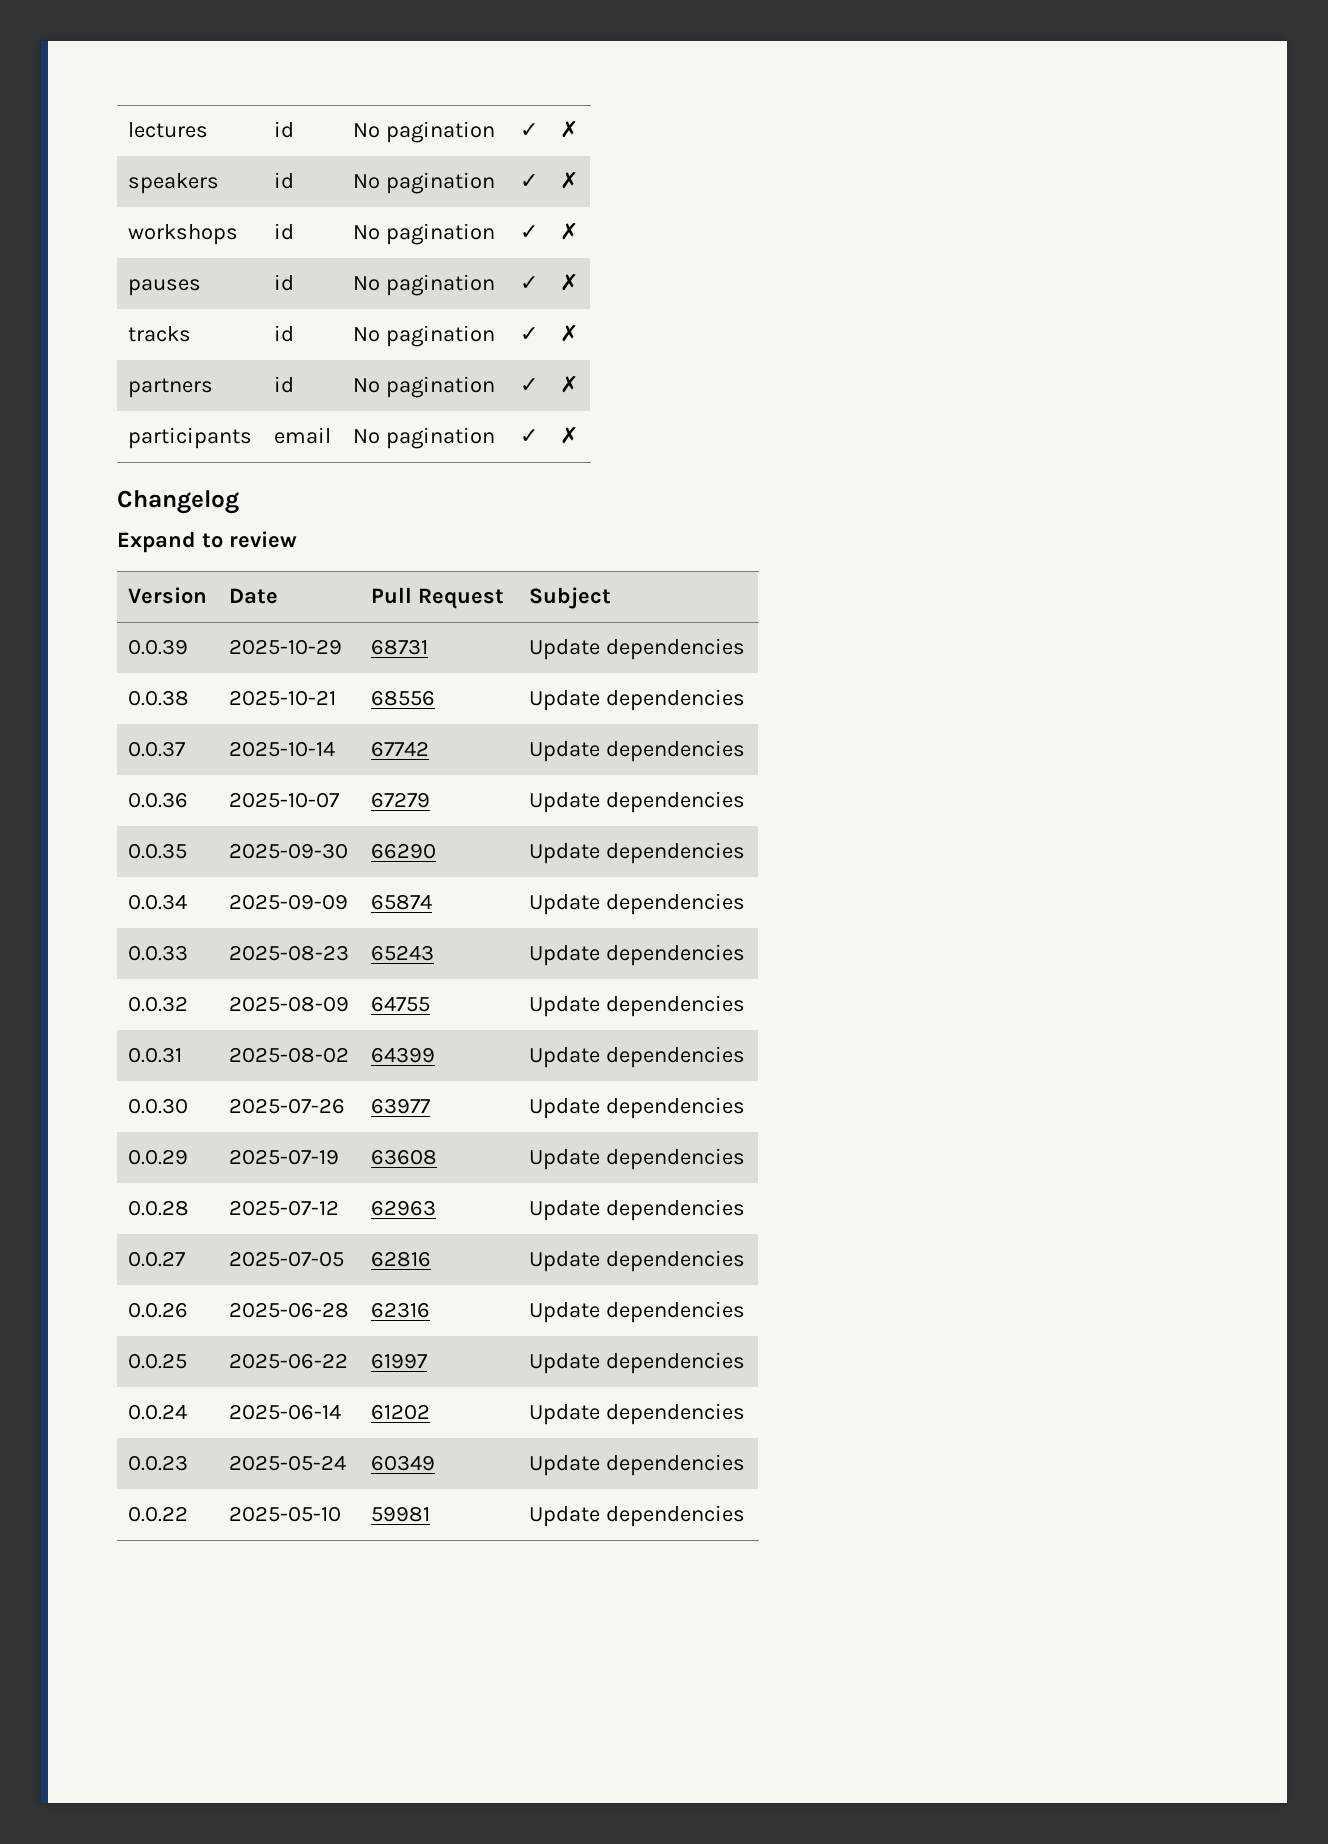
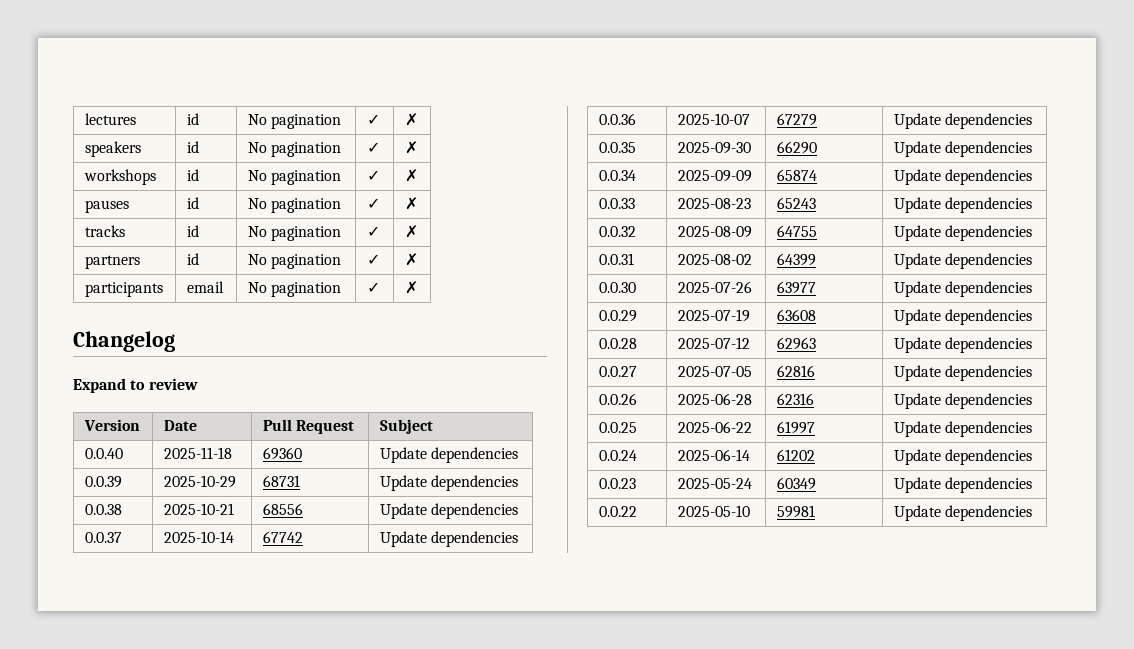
(611, 598) none -> [84,448,123,459] [163,447,232,459] [262,447,302,460] [379,447,519,463] // 0.0.40 | 2025-11-18 | 69360 | Update dependencies

